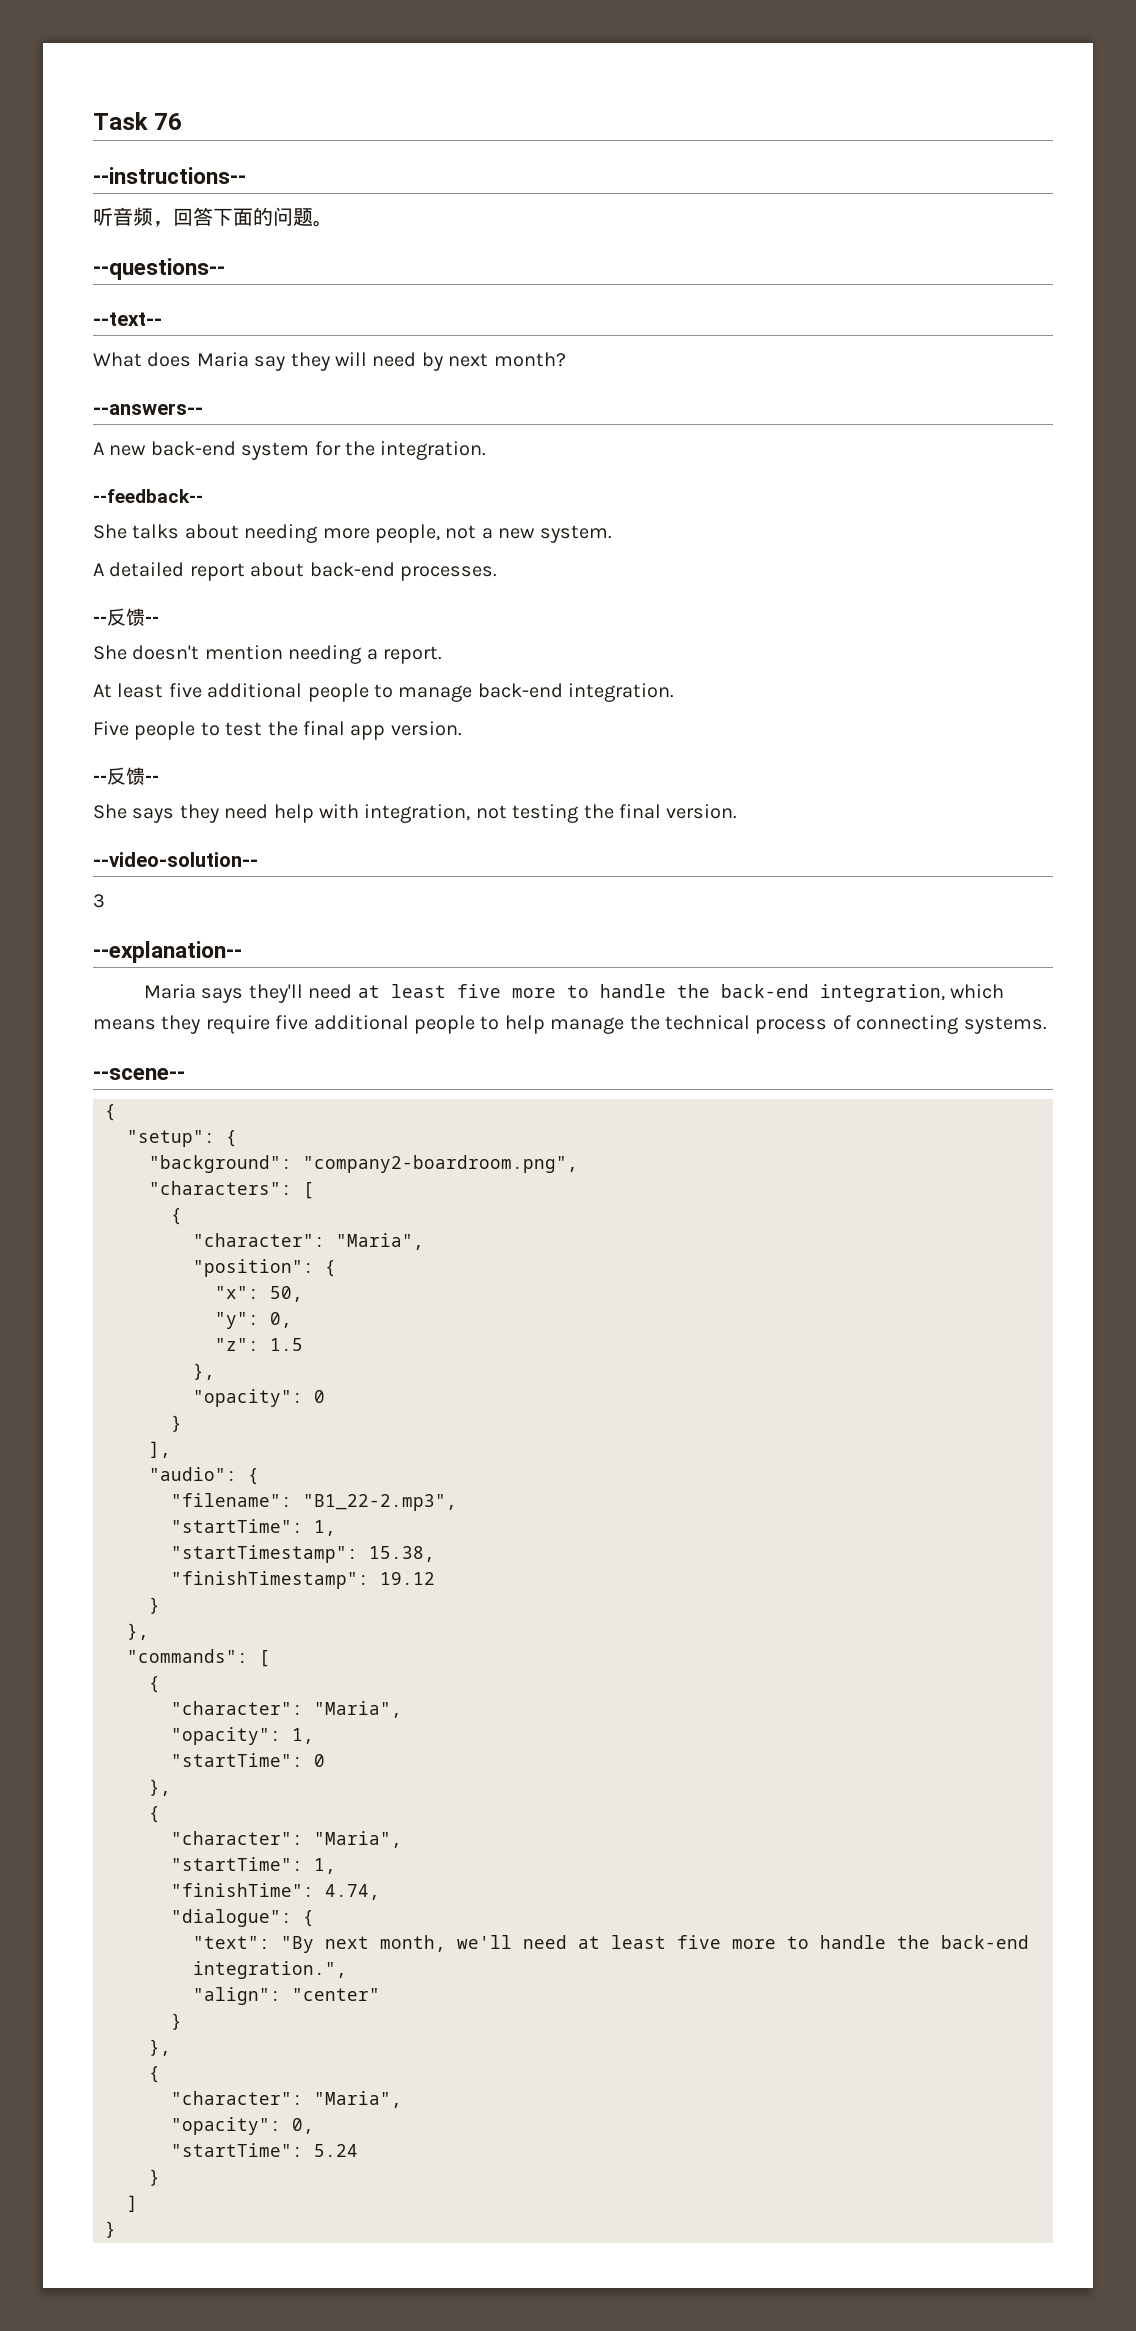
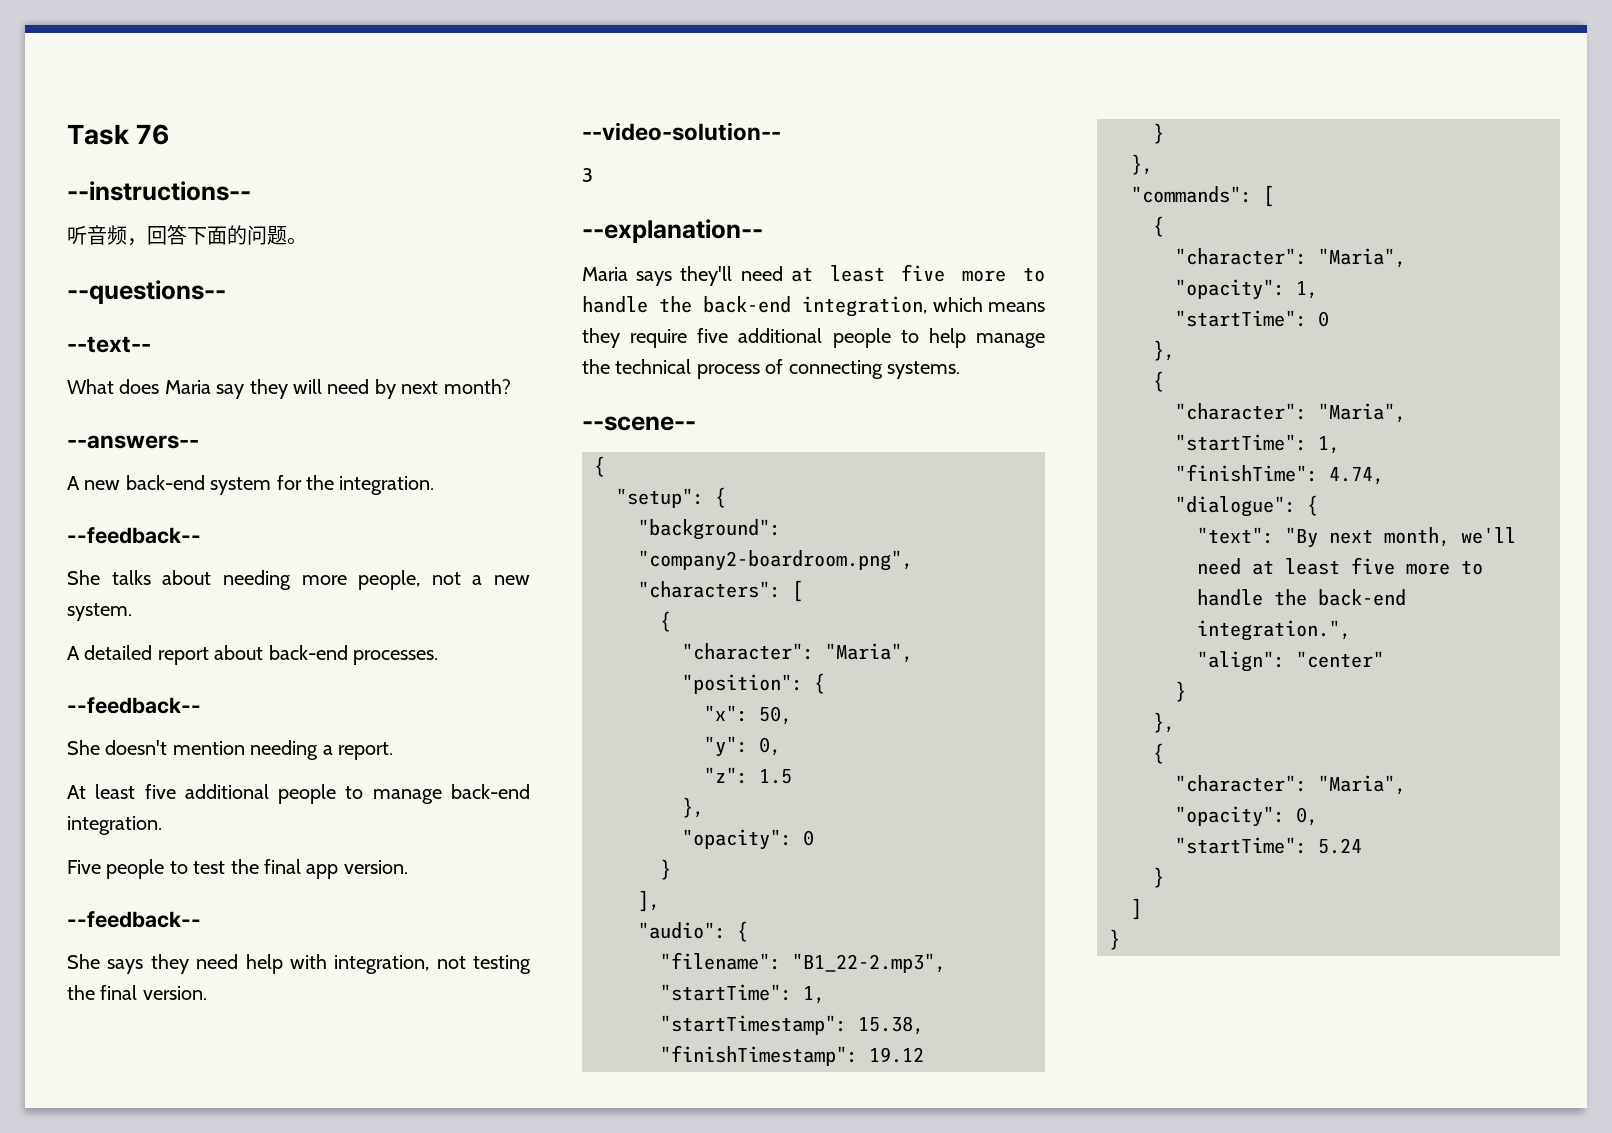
[93,608,159,626] --反馈-- -> [67,697,201,714] --feedback--
[93,767,159,785] --反馈-- -> [67,911,201,928] --feedback--

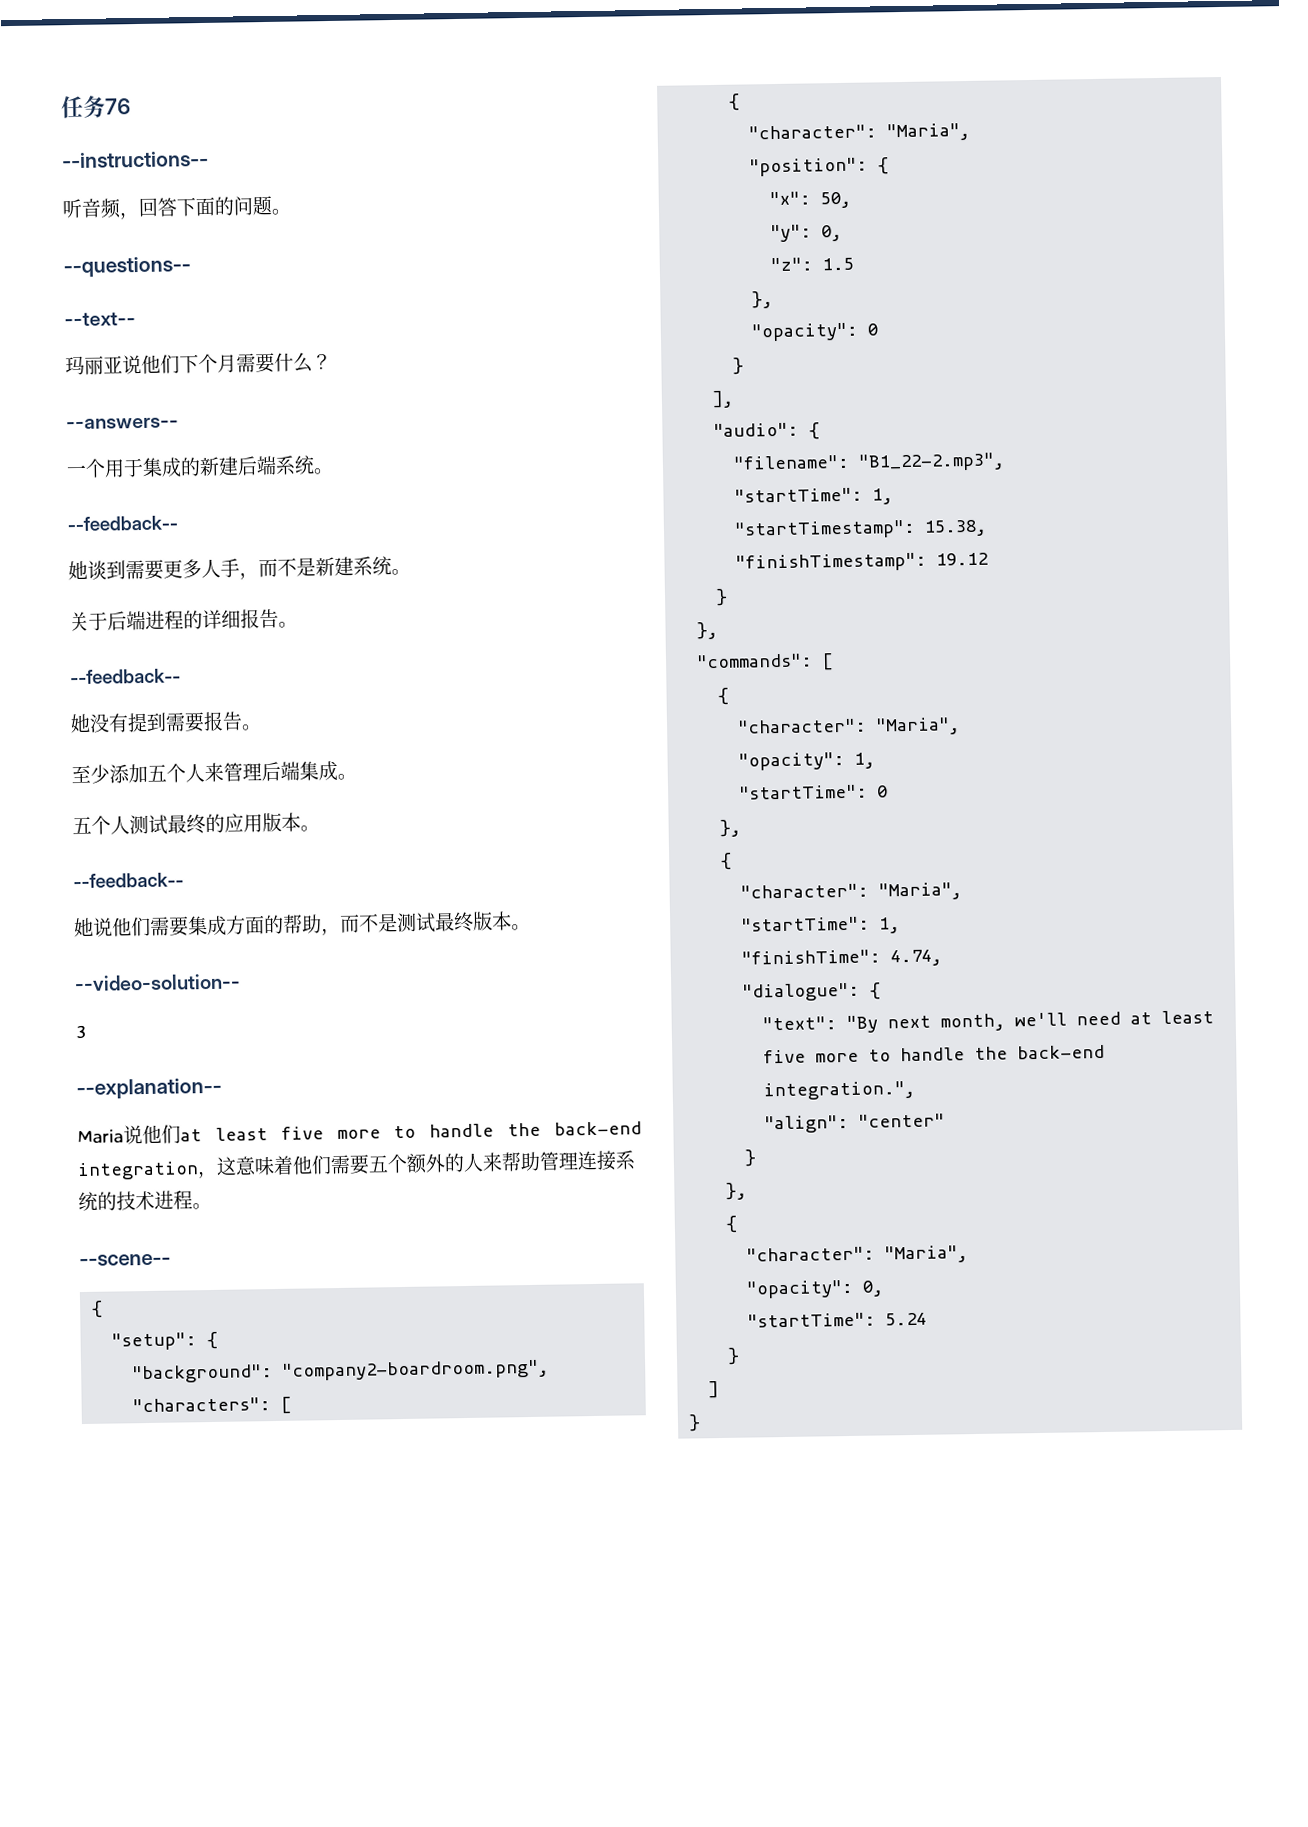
[67,124,130,145] Task -> [61,95,106,119] 任务
[67,379,511,399] [67,435,199,449] [67,475,435,495] [67,527,201,544] [67,570,530,590] [67,603,132,621] [67,645,438,665] [67,697,201,714] [67,740,393,760] [67,784,530,804] [67,816,162,835] [67,859,408,879] [67,911,201,928] [67,954,531,974] [67,985,207,1000] What does Maria say they will need by next month? // --answers-- // A new back-end system for the integration. // --feedback-- // She talks about needing more people, not a new system. // A detailed report about back-end processes. // --feedback-- // She doesn't mention needing a report. // At least five additional people to manage back-end integration. // Five people to test the final app version. // --feedback-- // She says they need help with integration, not testing the final version. -> [65,352,332,376] [66,417,179,430] [66,455,334,478] [67,515,178,532] [68,556,411,581] [69,608,298,632] [70,668,181,685] [70,711,262,734] [71,760,357,784] [72,812,320,835] [73,872,184,889] [74,911,531,938] 玛丽亚说他们下个月需要什么？ // --answers-- // 一个用于集成的新建后端系统。 // --feedback-- // 她谈到需要更多人手，而不是新建系统。 // 关于后端进程的详细报告。 // --feedback-- // 她没有提到需要报告。 // 至少添加五个人来管理后端集成。 // 五个人测试最终的应用版本。 // --feedback-- // 她说他们需要集成方面的帮助，而不是测试最终版本。
[636,264,1045,286] [582,296,1045,317] [582,328,1045,348] [582,359,960,379] says they'll need at least five more to handle the back-end integration, which means they require five additional people to help manage the technical process of connecting systems. -> [123,1121,642,1145] [77,1150,636,1181] [78,1190,212,1212] 说他们at least five more to handle the back-end integration，这意味着他们需要五个额外的人来帮助管理连接系统的技术进程。

